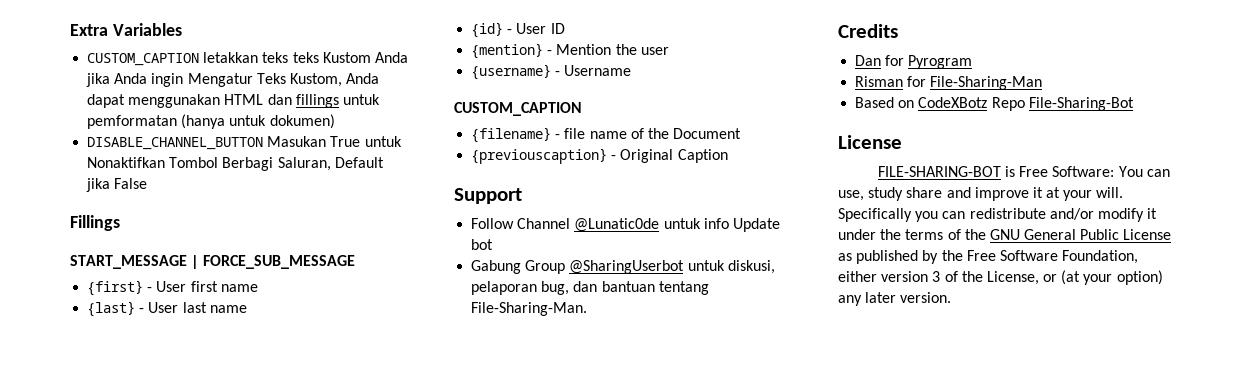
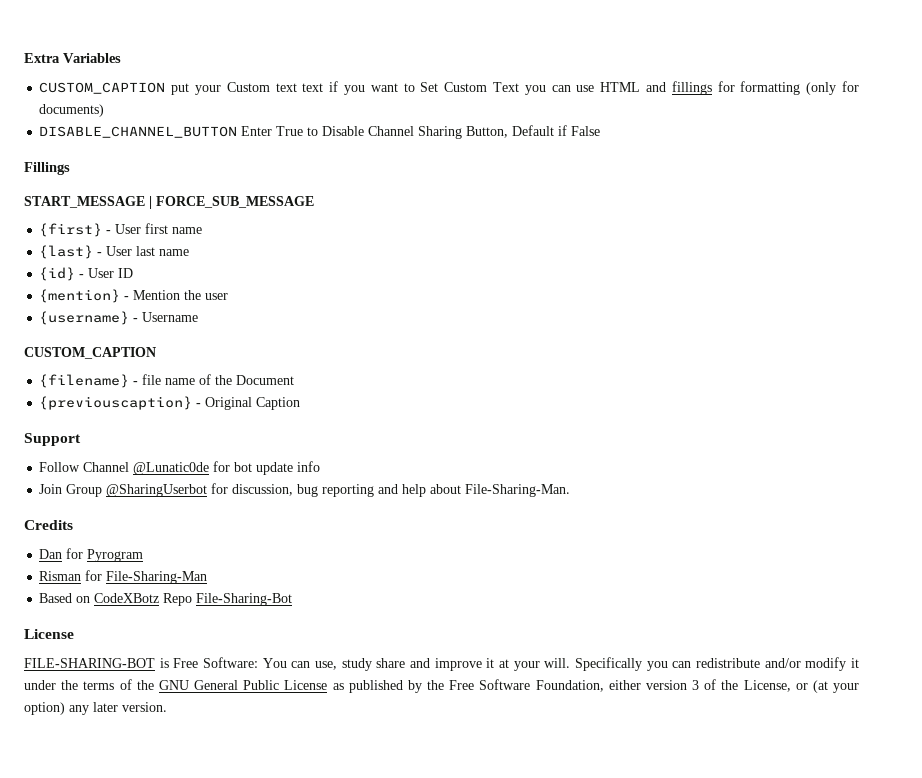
[203,52,408,63] [86,73,380,87] [87,94,380,108] [87,114,335,129] [87,136,402,150] [87,157,384,171] [86,178,111,192] letakkan teks teks Kustom Anda jika Anda ingin Mengatur Teks Kustom, Anda dapat menggunakan HTML dan fillings untuk pemformatan (hanya untuk dokumen) // DISABLE_CHANNEL_BUTTON Masukan True untuk Nonaktifkan Tombol Berbagi Saluran, Default jika -> [171,81,859,95] [39,104,105,117] [39,125,568,139] put your Custom text text if you want to Set Custom Text you can use HTML and fillings for formatting (only for documents) // DISABLE_CHANNEL_BUTTON Enter True to Disable Channel Sharing Button, Default if
[663,218,780,232] [471,239,494,250] [471,260,775,274] [471,281,709,295] untuk info Update bot // Gabung Group @SharingUserbot untuk diskusi, pelaporan bug, dan bantuan tentang -> [213,461,321,475] [39,483,462,497] for bot update info // Join Group @SharingUserbot for discussion, bug reporting and help about

